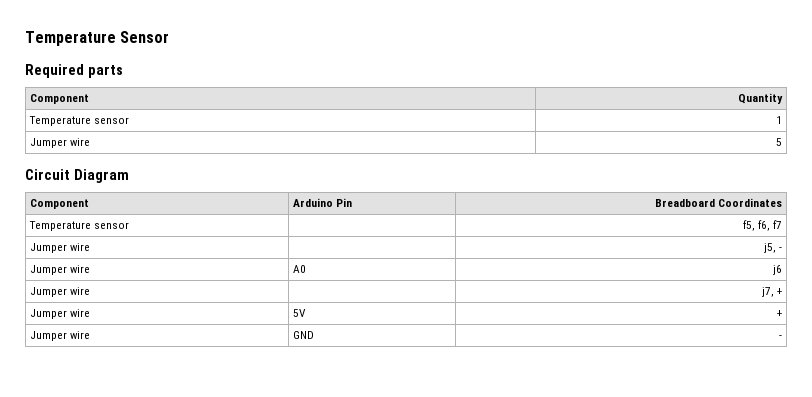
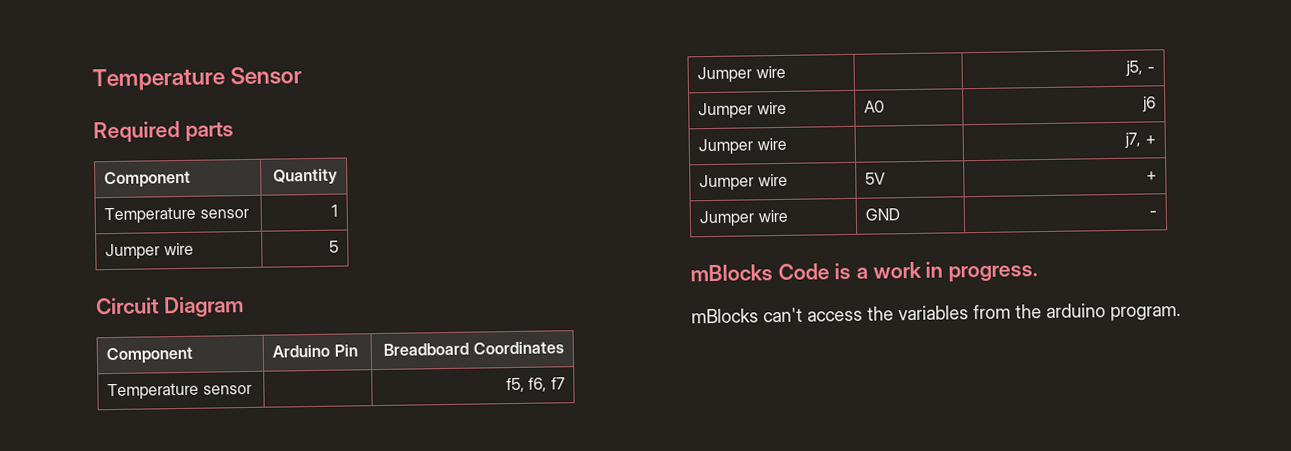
(783, 337) none -> [690,261,1039,283] [691,303,1181,324] // mBlocks Code is a work in progress. // mBlocks can't access the variables from the arduino program.

